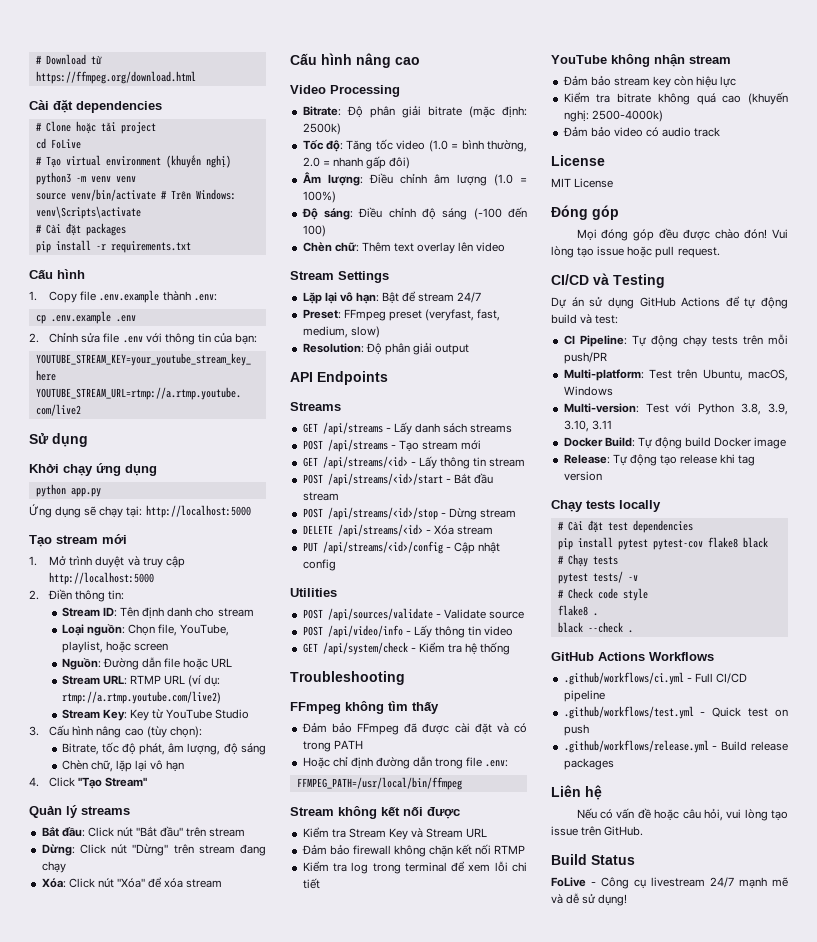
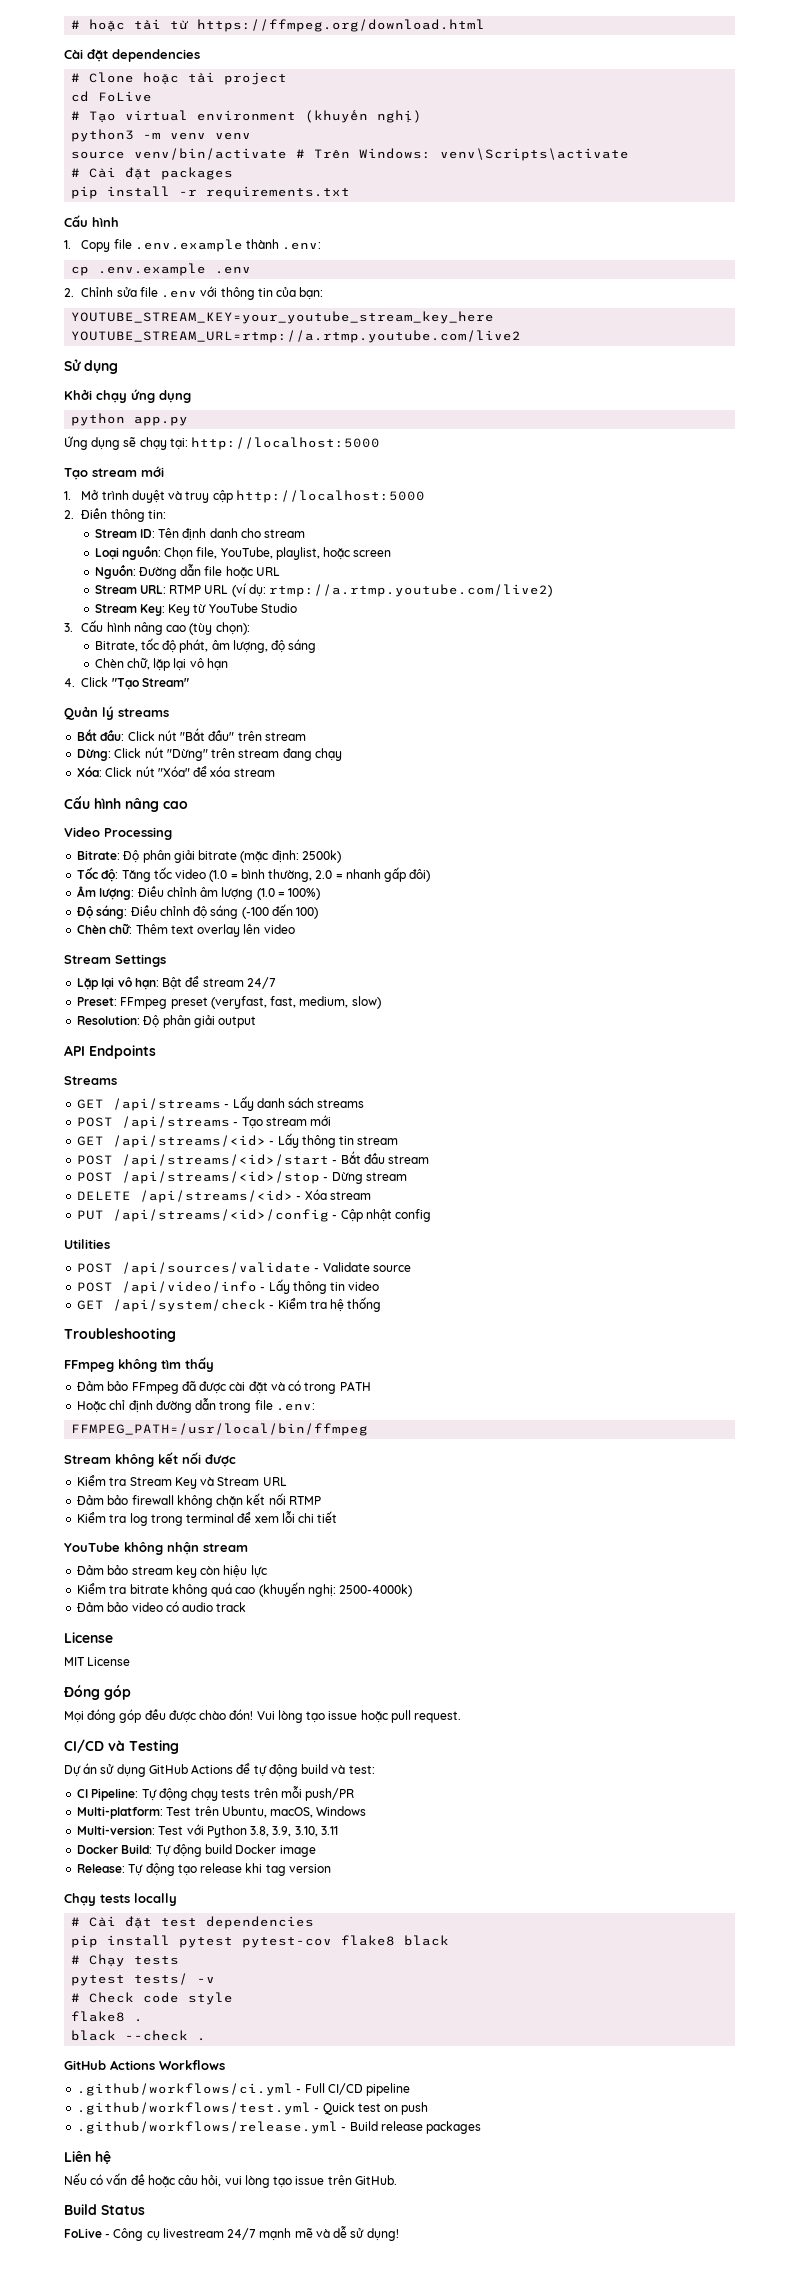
[35,54,86,65] # Download -> [71,19,162,32] # hoặc tải

